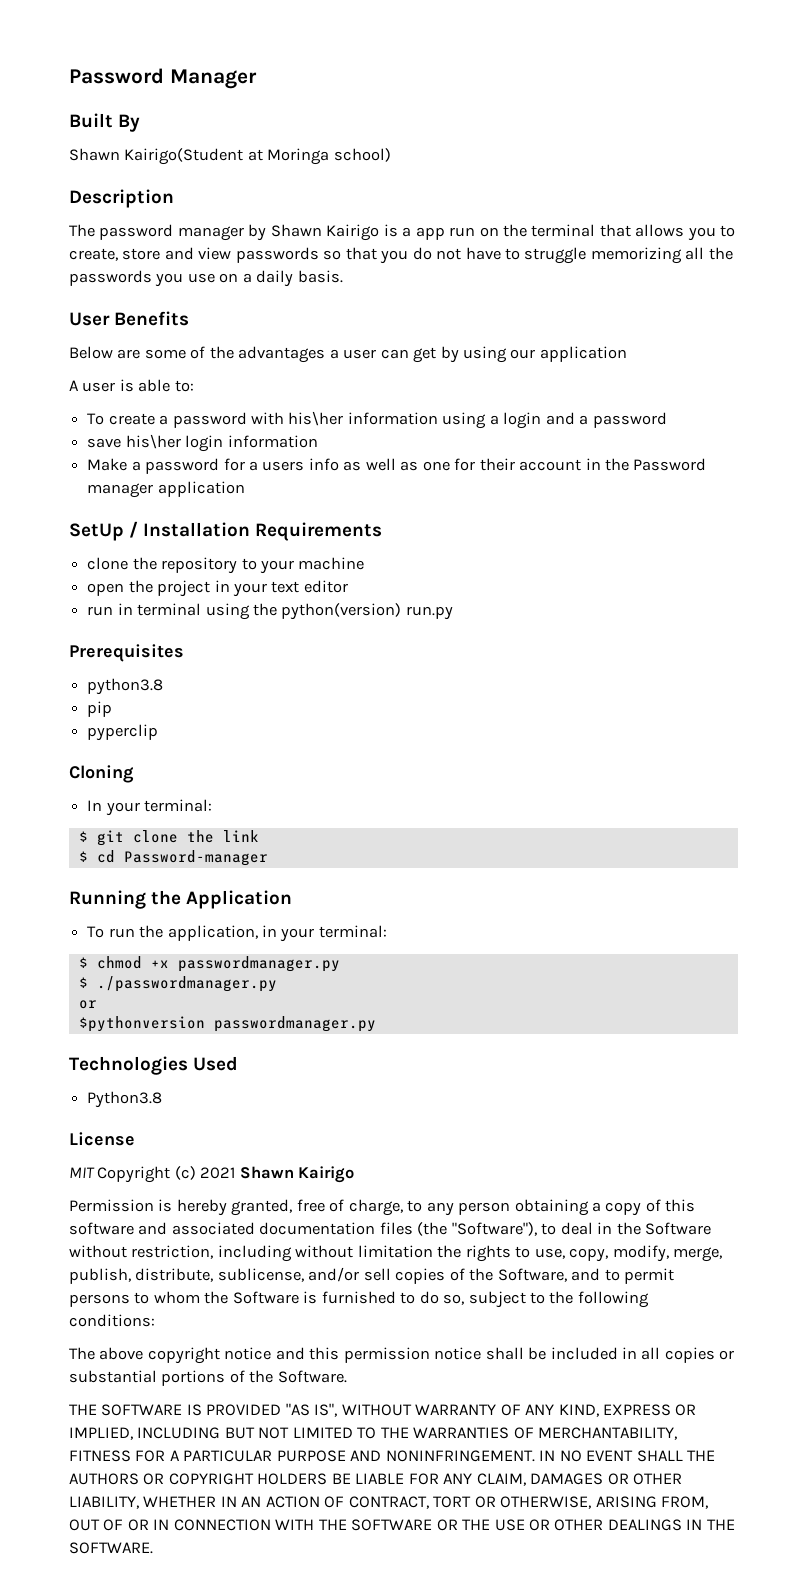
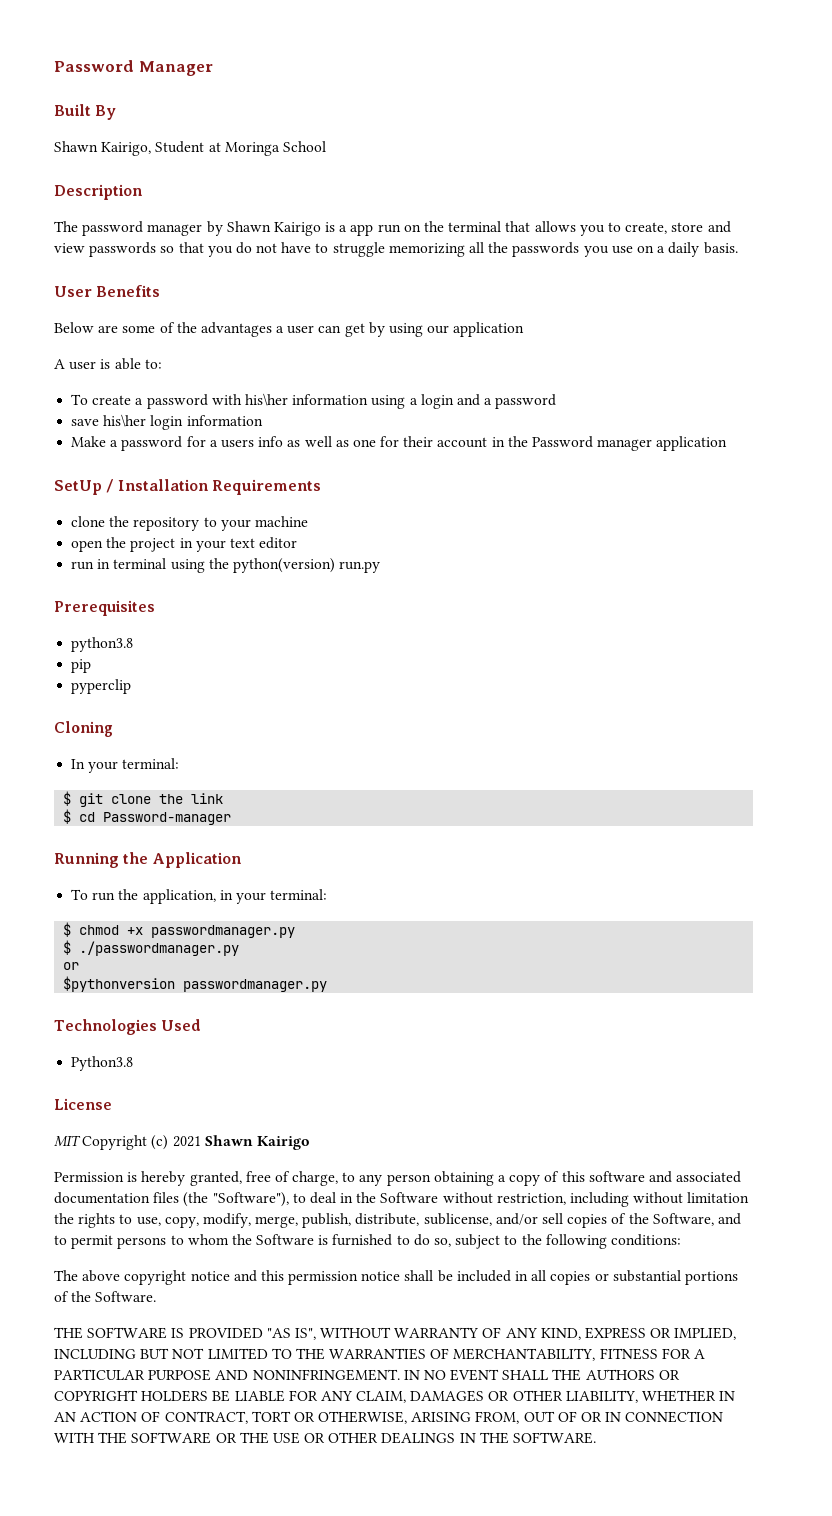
[124,148,244,165] Kairigo(Student -> [101,141,205,156] Kairigo, Student
[333,148,391,162] school) -> [282,141,326,152] School

